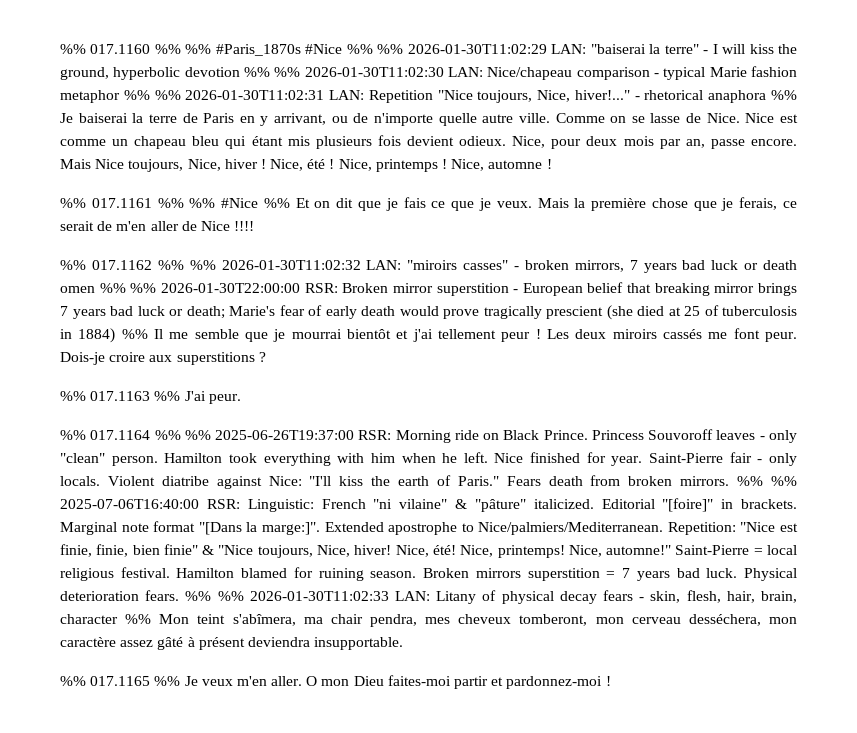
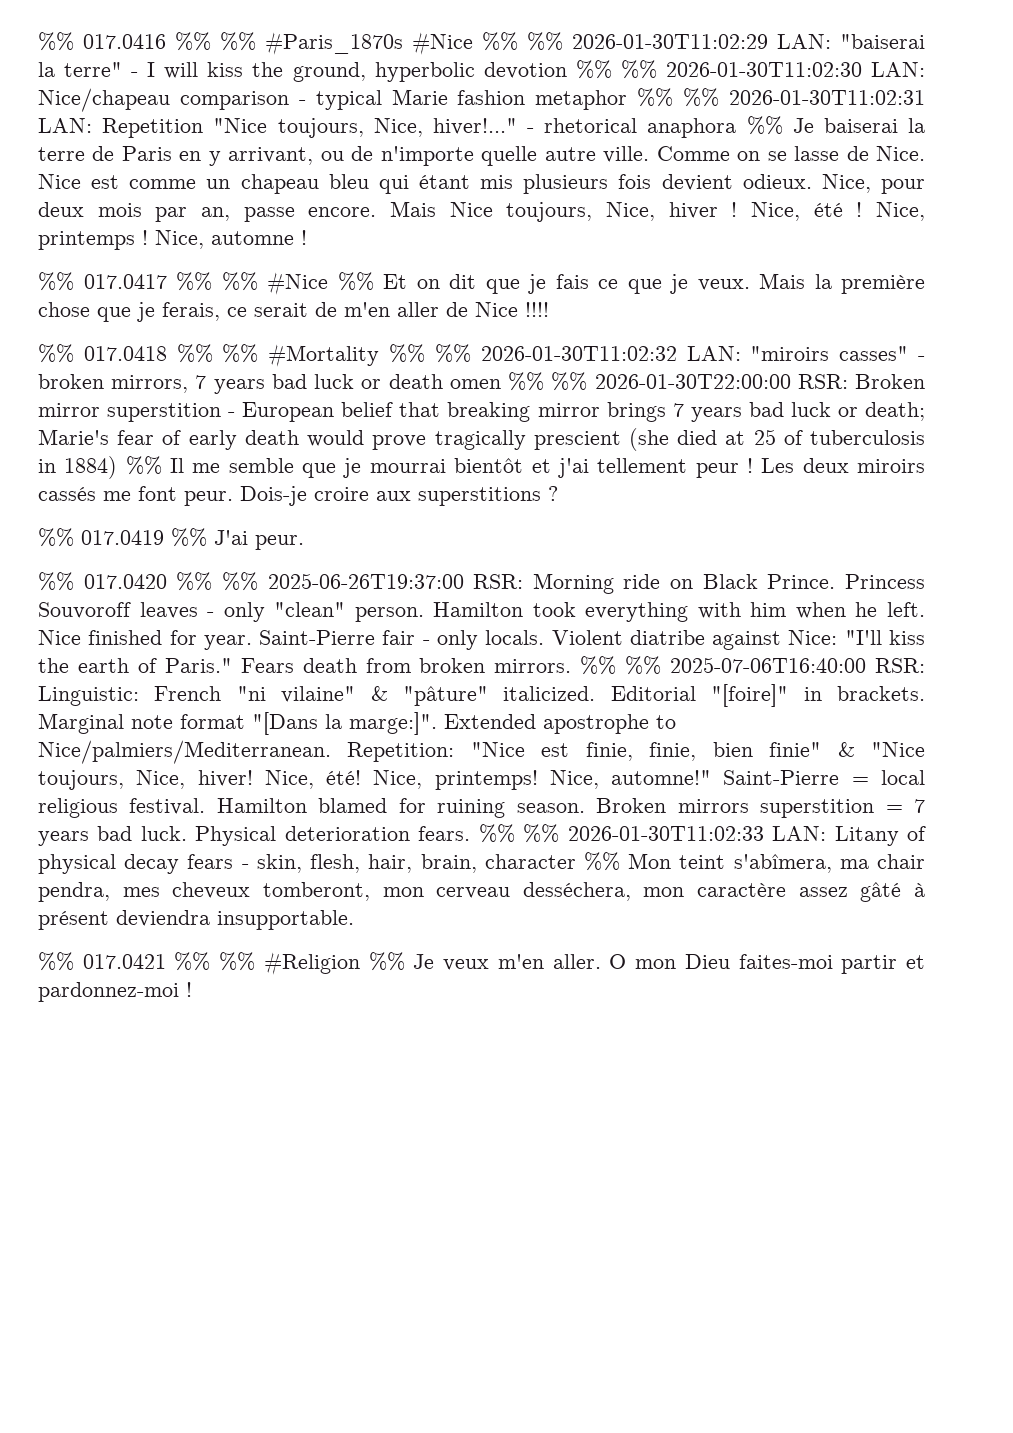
[60,44,151,54] %% 017.1160 -> [38,32,166,51] %% 017.0416
[91,198,152,208] 017.1161 -> [83,274,167,289] 017.0417
[91,260,152,270] 017.1162 -> [83,344,380,367] 017.0418 %% %% #Mortality
[90,391,151,401] 017.1163 -> [81,530,164,545] 017.0419
[90,430,151,440] 017.1164 -> [83,574,167,589] 017.0420
[90,676,151,686] 017.1165 -> [82,952,360,975] 017.0421 %% %% #Religion

